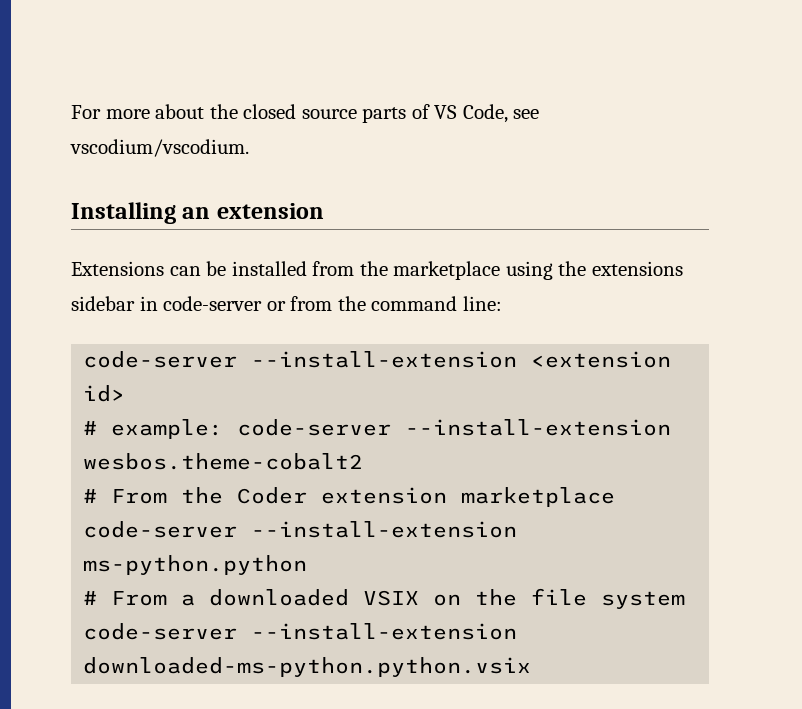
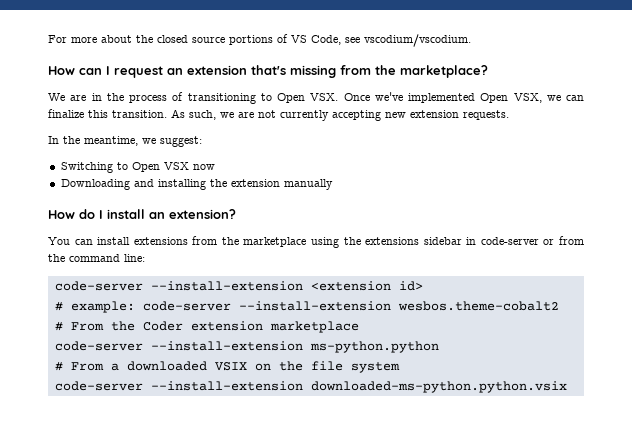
[362,107,407,123] parts -> [229,35,273,45] portions
[71,202,324,224] [71,261,307,276] Installing an extension // Extensions can be installed -> [48,65,488,78] [48,92,584,104] [48,109,509,121] [48,136,202,147] [60,162,215,173] [60,179,333,190] [48,209,236,219] [48,237,188,245] How can I request an extension that's missing from the marketplace? // We are in the process of transitioning to Open VSX. Once we've implemented Open VSX, we can finalize this transition. As such, we are not currently accepting new extension requests. // In the meantime, we suggest: // Switching to Open VSX now // Downloading and installing the extension manually // How do I install an extension? // You can install extensions

